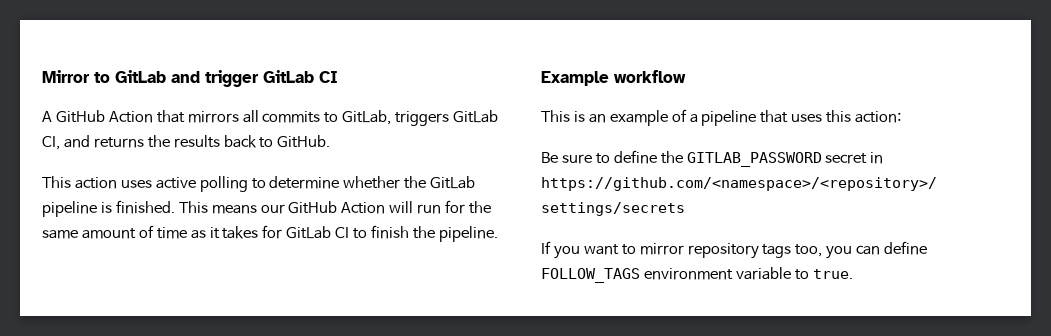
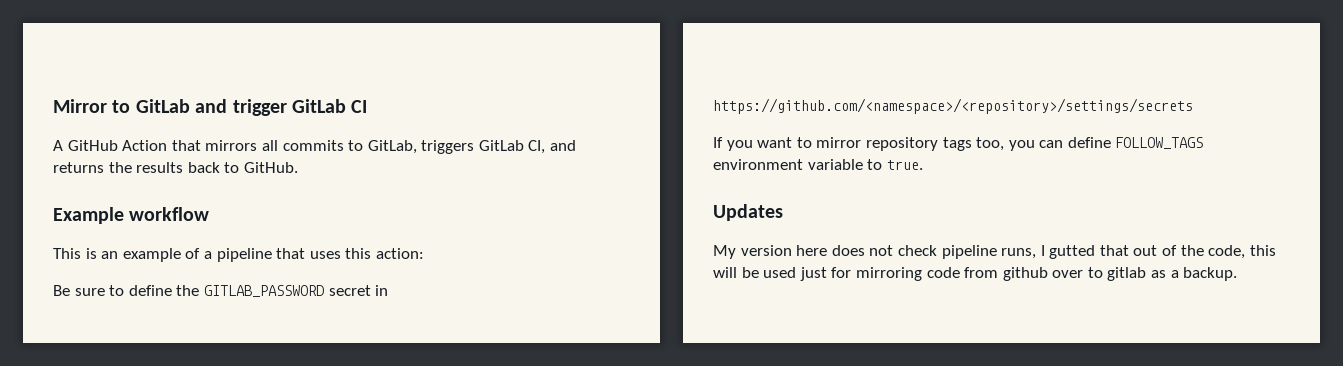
[42,176,476,192] [42,200,492,217] [42,225,498,242] // This action uses active polling to determine whether the GitLab pipeline is finished. This means our GitHub Action will run for the same amount of time as it takes for GitLab CI to finish the pipeline. -> (298, 167) none
(853, 274) none -> [713,204,783,221] [713,245,1276,259] [713,267,1238,281] // Updates // My version here does not check pipeline runs, I gutted that out of the code, this will be used just for mirroring code from github over to gitlab as a backup.

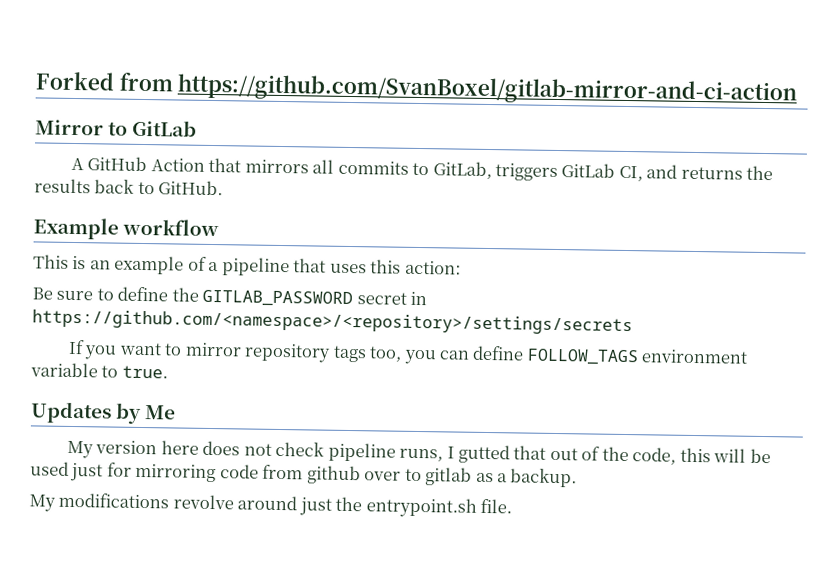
(53, 106) none -> [35,71,798,107] Forked from https://github.com/SvanBoxel/gitlab-mirror-and-ci-action //
[195,99,368,116] and trigger GitLab CI -> (198, 128) none
(783, 212) none -> [115,402,177,425] by Me
(1238, 274) none -> [29,492,513,518] // My modifications revolve around just the entrypoint.sh file.

